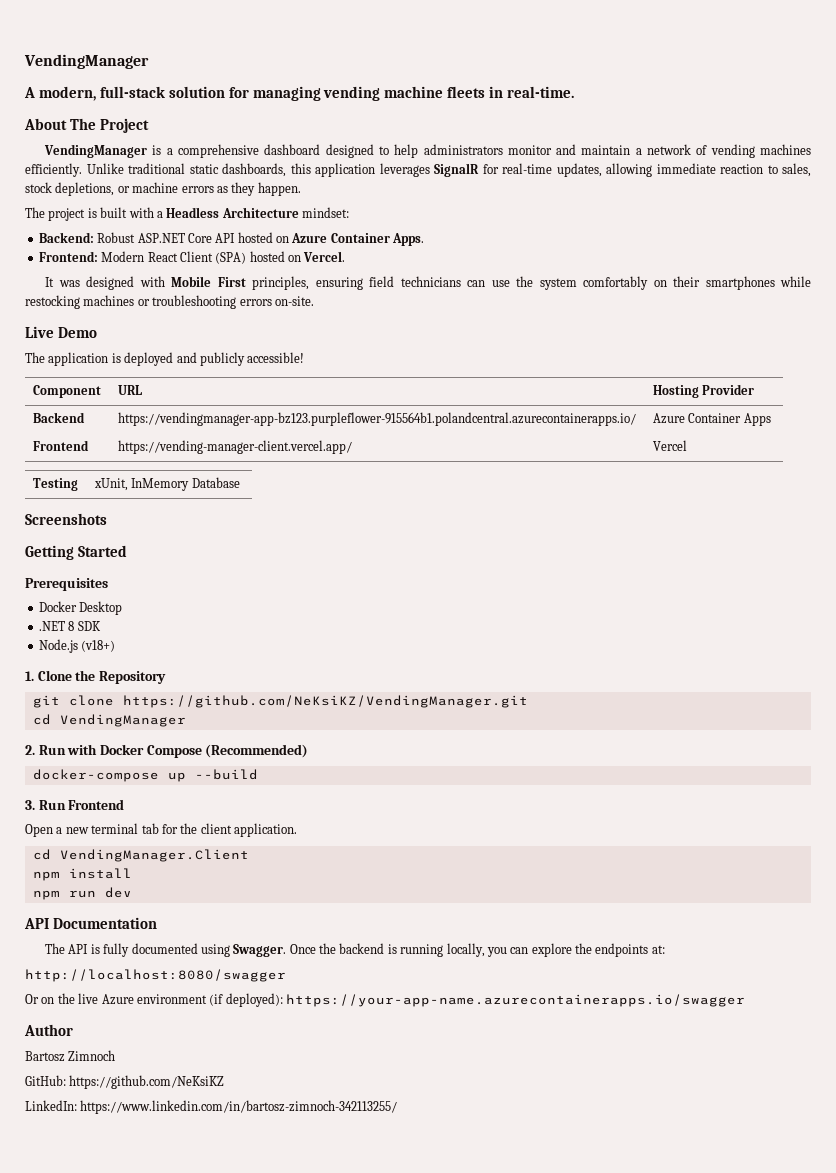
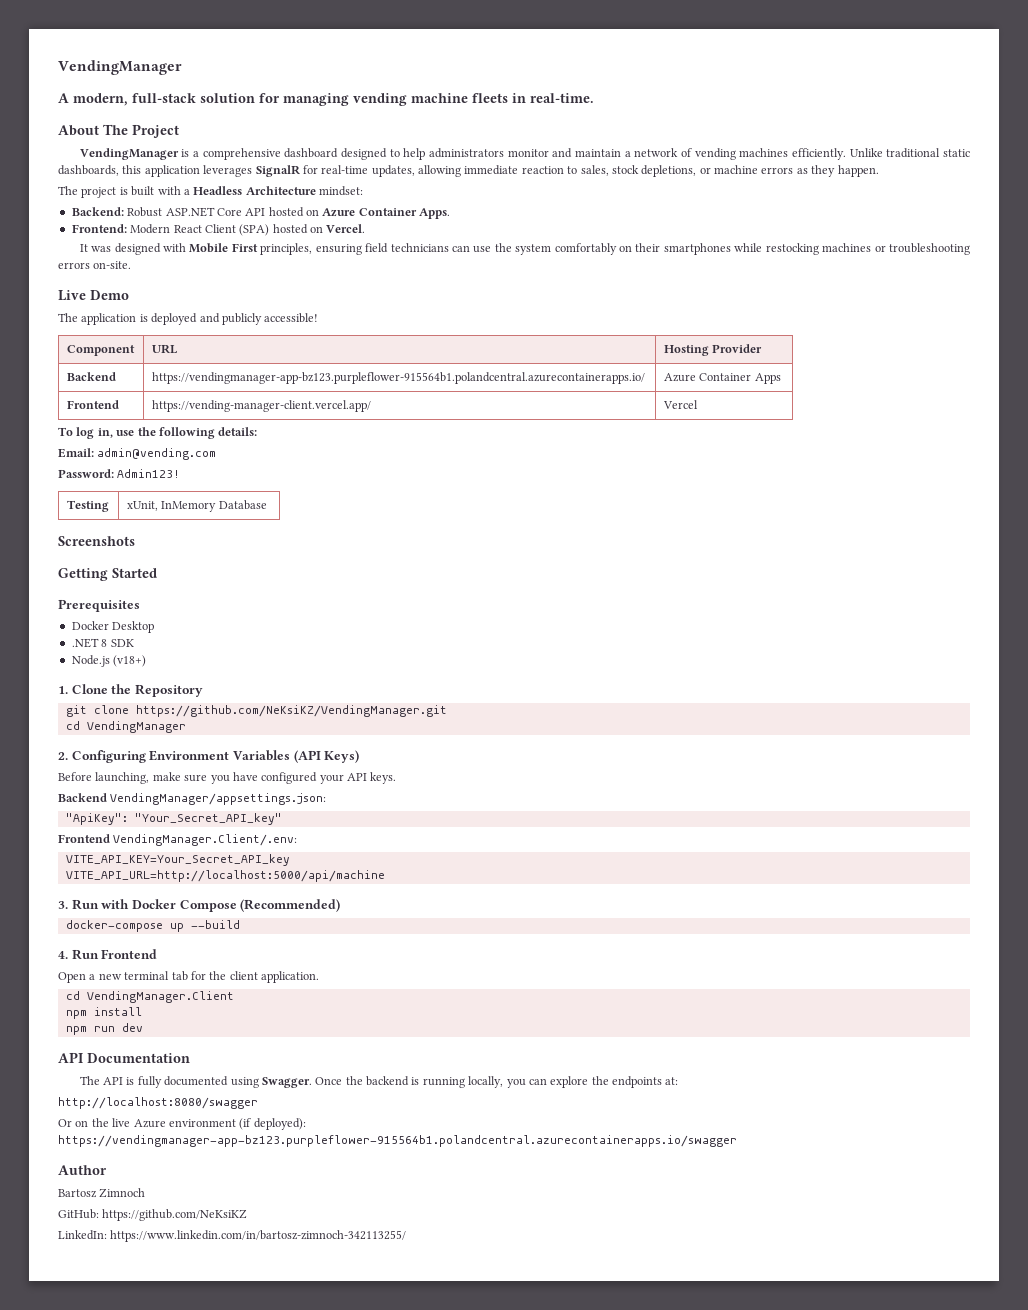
(688, 445) none -> [58,427,258,439] [58,448,217,460] [58,469,181,478] // To log in, use the following details: // Email: admin@vending.com // Password: Admin123!
(35, 750) none -> [71,750,360,763] [58,772,397,784] [58,793,327,805] [65,813,282,825] [58,834,298,846] [65,854,290,866] [65,870,385,882] [58,901,68,909] Configuring Environment Variables (API Keys) // Before launching, make sure you have configured your API keys. // Backend VendingManager/appsettings.json: // "ApiKey": "Your_Secret_API_key" // Frontend VendingManager.Client/.env: // VITE_API_KEY=Your_Secret_API_key // VITE_API_URL=http://localhost:5000/api/machine // 3.
[25,800,35,810] 3. -> [58,951,68,959] 4.
[286,994,745,1007] https://your-app-name.azurecontainerapps.io/swagger -> [58,1135,737,1147] https://vendingmanager-app-bz123.purpleflower-915564b1.polandcentral.azurecontainerapps.io/swagger

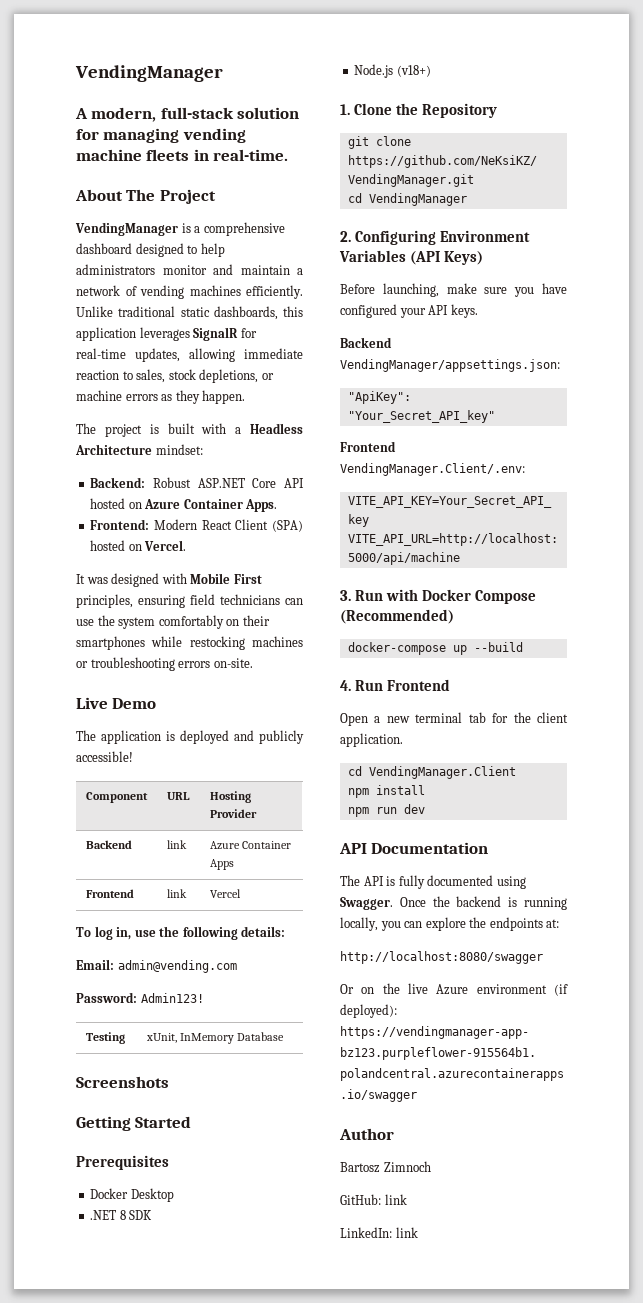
[151,372,645,384] https://vendingmanager-app-bz123.purpleflower-915564b1.polandcentral.azurecontainerapps.io/ -> [166,840,187,849] link
[151,400,371,412] https://vending-manager-client.vercel.app/ -> [166,889,187,898] link
[102,1209,248,1221] https://github.com/NeKsiKZ -> [384,1194,407,1205] link
[110,1230,407,1242] https://www.linkedin.com/in/bartosz-zimnoch-342113255/ -> [395,1227,418,1238] link

